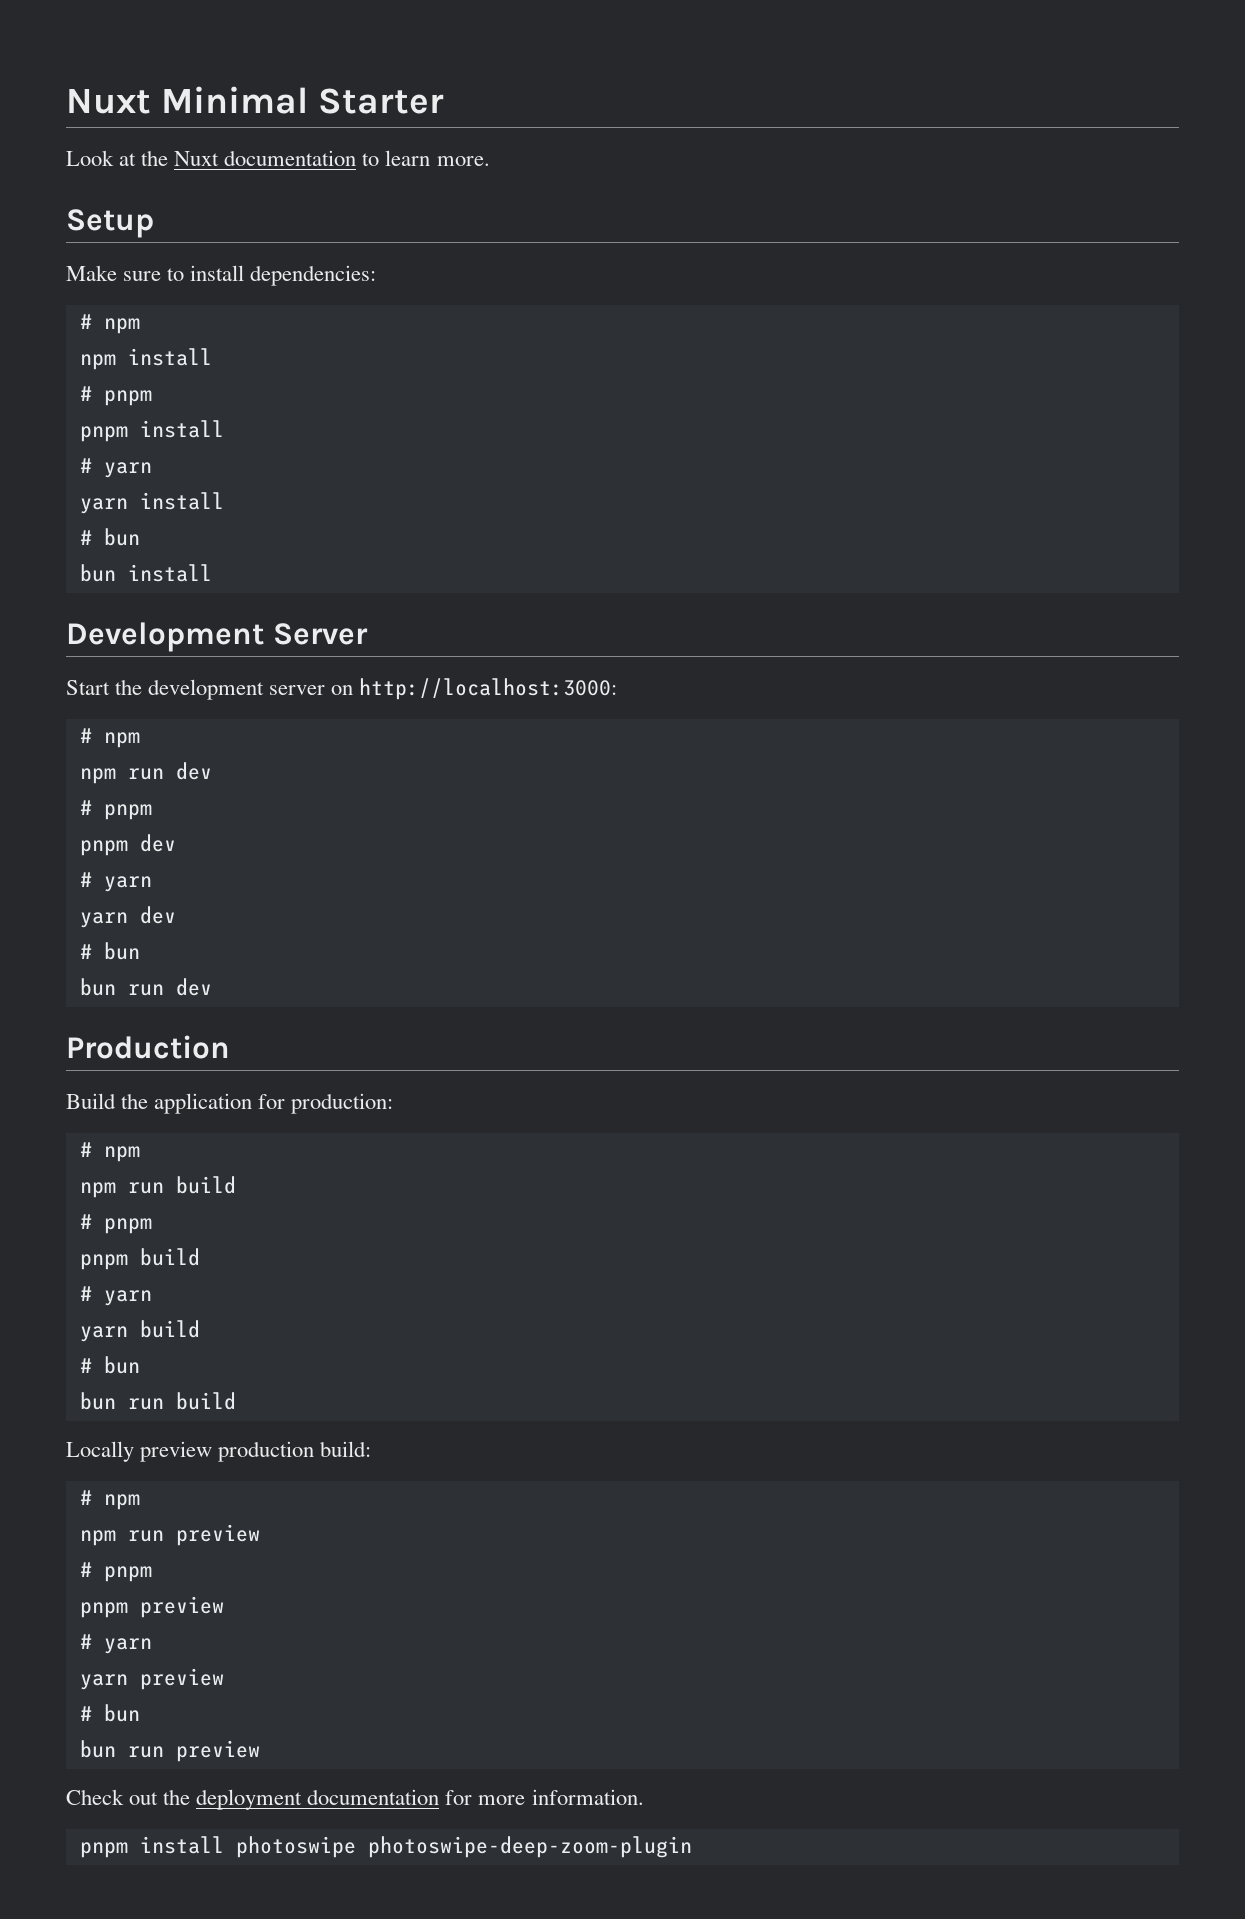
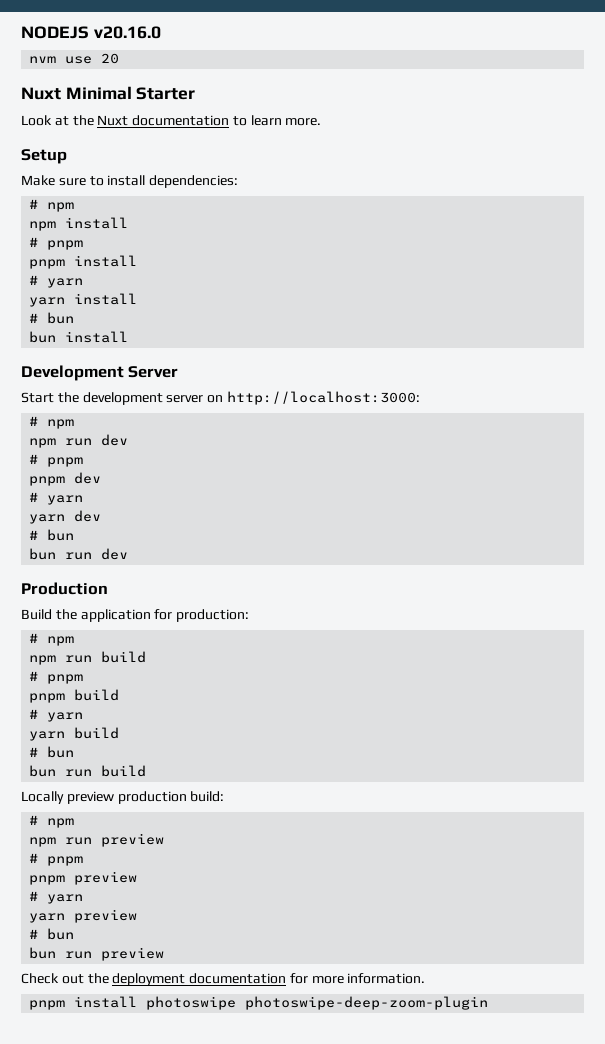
(66, 101) none -> [21,26,161,39] [29,53,120,64] NODEJS v20.16.0 // nvm use 20 //

